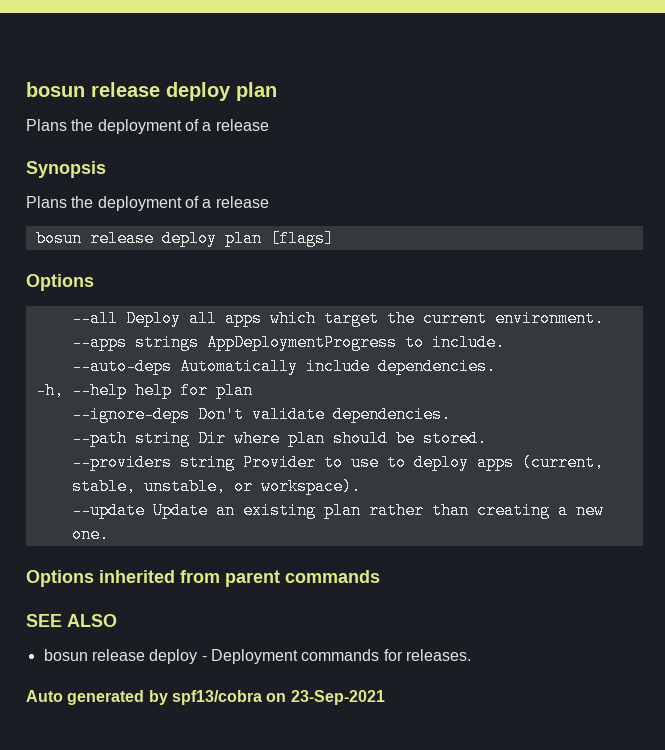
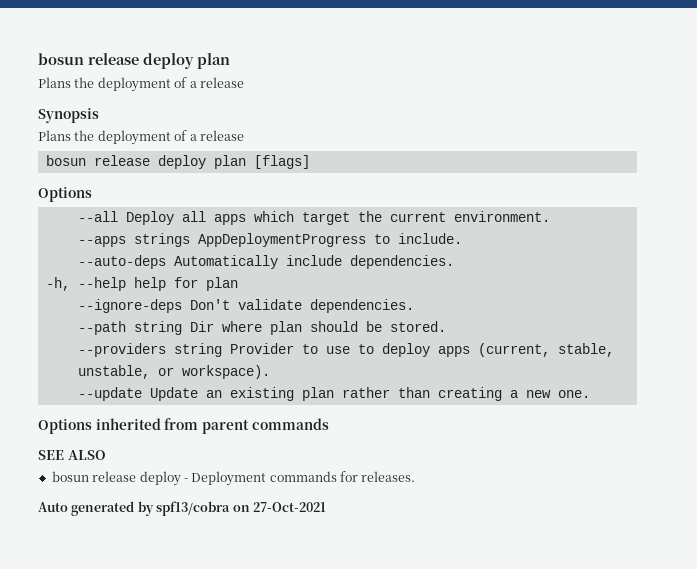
[290,690,385,705] 23-Sep-2021 -> [252,502,326,512] 27-Oct-2021

